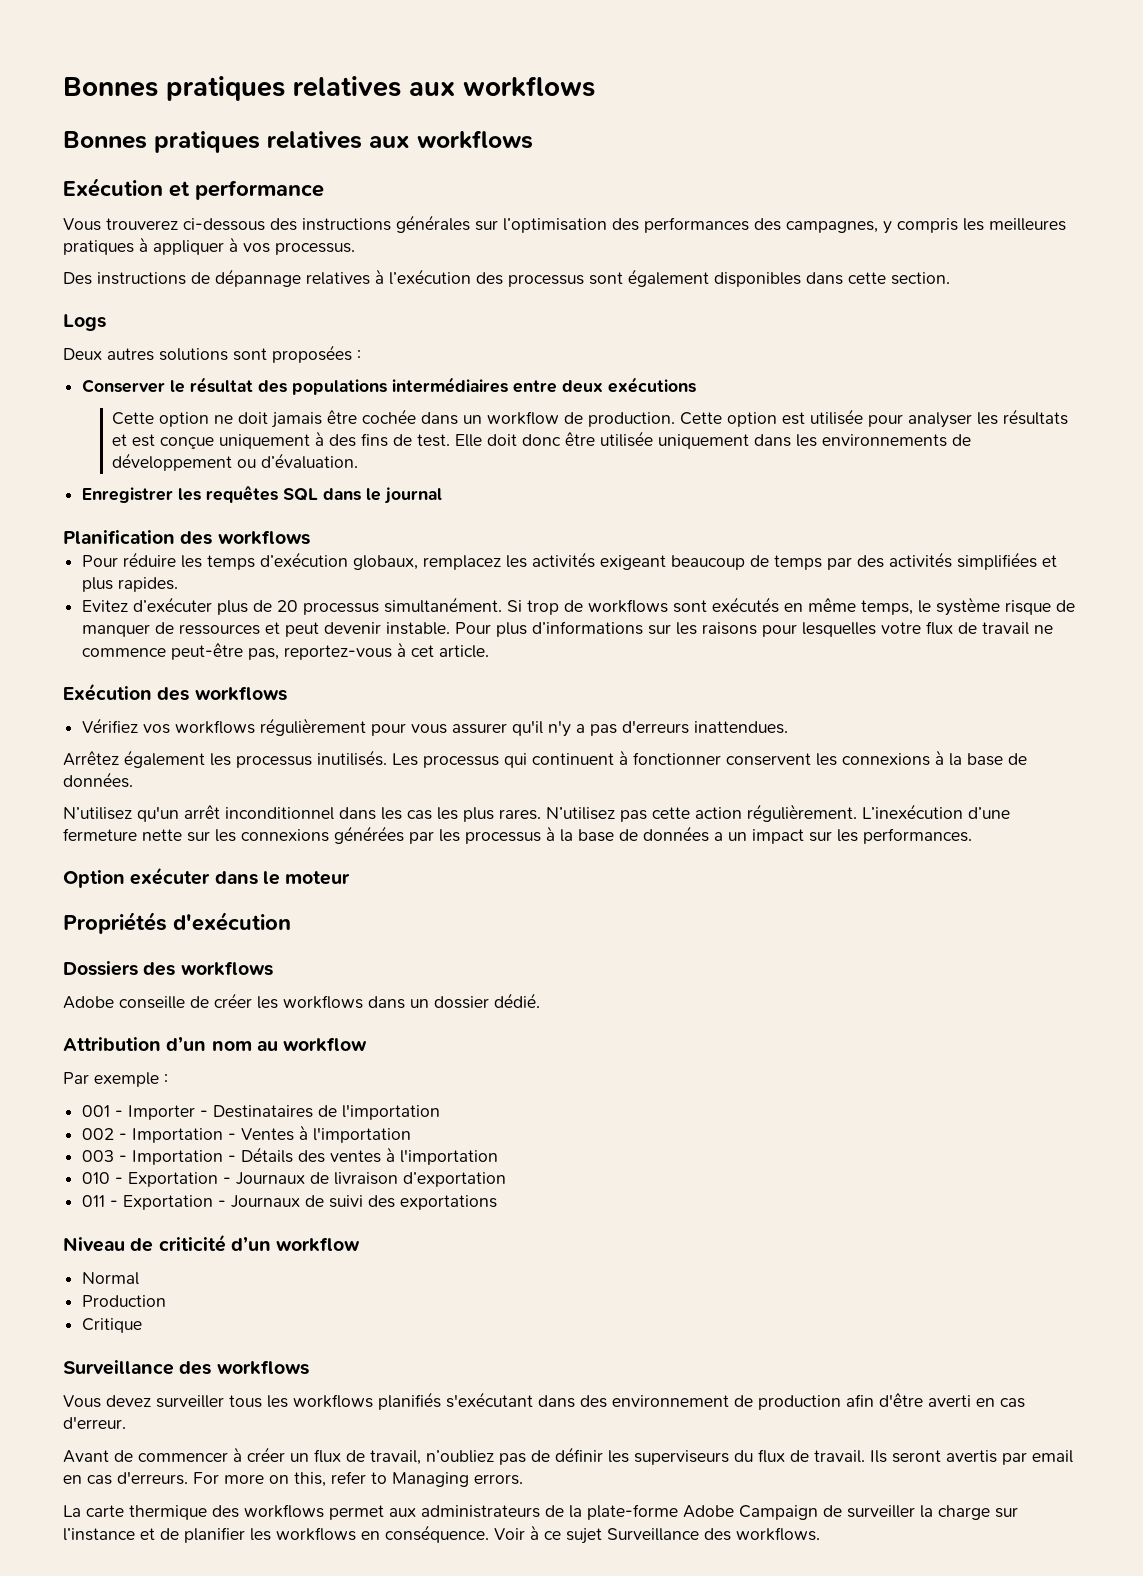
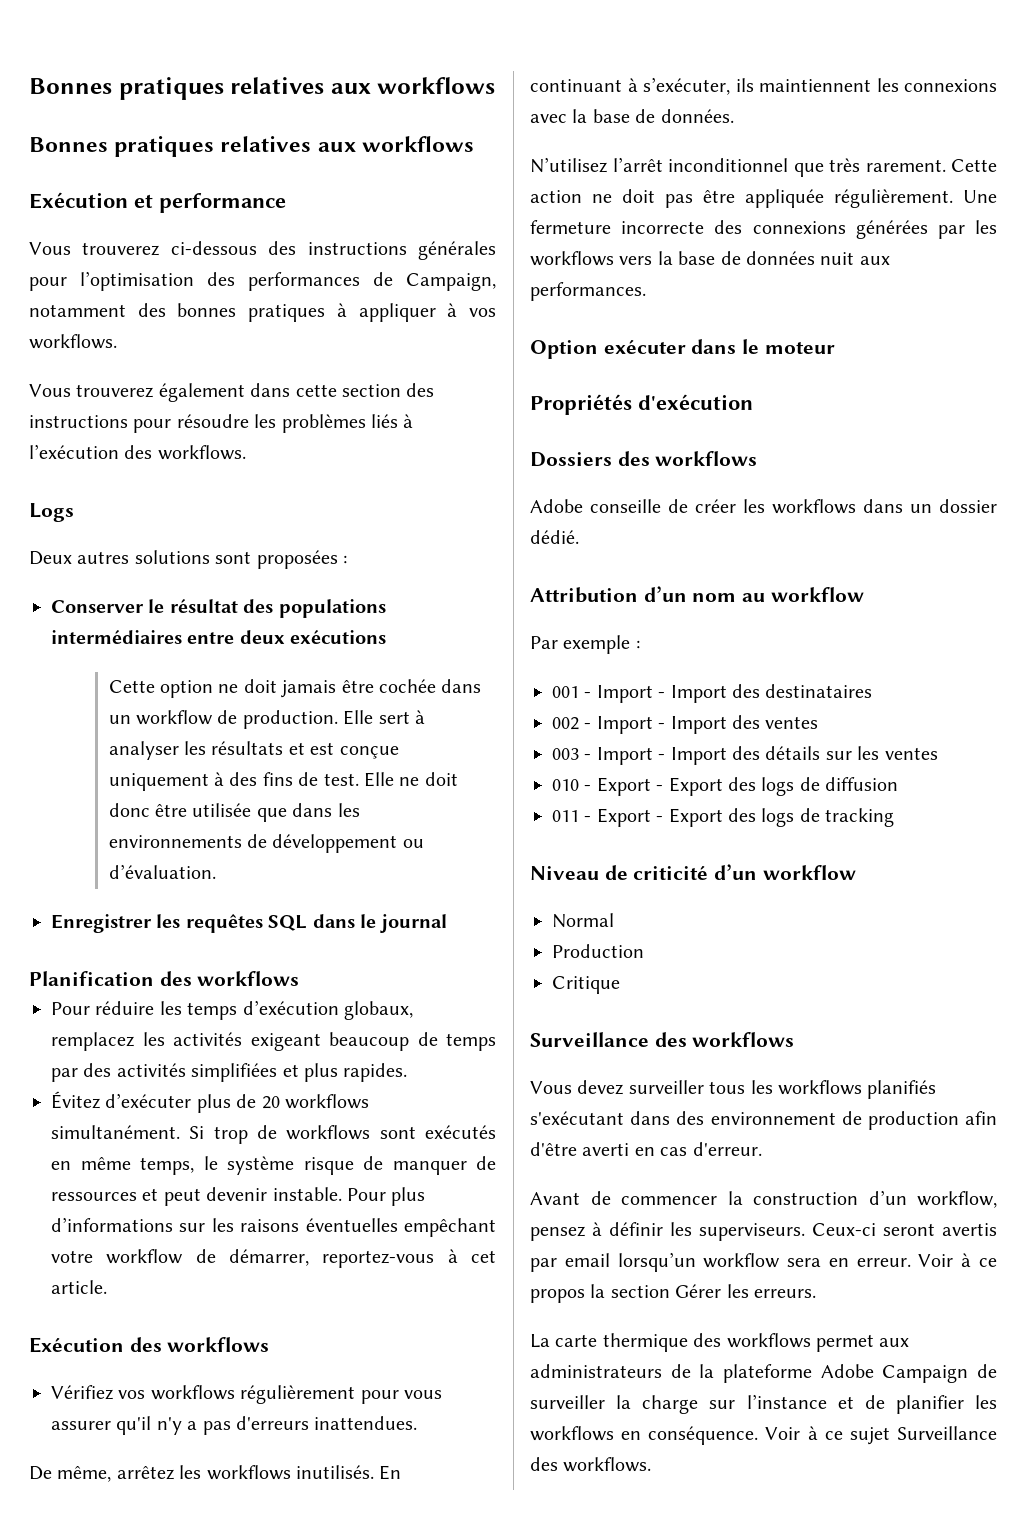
[475,220,498,231] sur -> [29,277,67,291] pour
[754,218,1066,234] des campagnes, y compris les meilleures -> [373,272,496,291] [29,303,237,317] de Campaign, notamment des bonnes
[275,242,355,255] [63,269,950,287] processus. // Des instructions de dépannage relatives à l’exécution des processus sont également disponibles dans cette section. -> [29,334,117,349] [29,383,435,402] [29,414,414,433] [29,444,246,460] workflows. // Vous trouverez également dans cette section des instructions pour résoudre les problèmes liés à l’exécution des workflows.
[680,409,904,427] Cette option est utilisée pour -> [343,710,425,725] Elle sert à
(483, 440) none -> [399,777,420,786] ne
[658,434,750,449] uniquement -> [256,808,287,822] que
[82,600,129,612] Evitez -> [51,1091,100,1109] Évitez
[303,602,380,615] processus -> [285,1094,369,1109] workflows
[762,621,1054,637] [82,643,280,660] pour lesquelles votre flux de travail ne commence peut-être pas, -> [305,1218,496,1237] [51,1249,309,1266] éventuelles empêchant votre workflow de démarrer,
[63,750,944,768] Arrêtez également les processus inutilisés. Les processus qui continuent à fonctionner conservent les connexions à -> [29,1465,402,1482] [530,77,997,95] [530,114,567,123] De même, arrêtez les workflows inutilisés. En continuant à s’exécuter, ils maintiennent les connexions avec
[137,804,1010,822] [63,828,236,842] qu'un arrêt inconditionnel dans les cas les plus rares. N’utilisez pas cette action régulièrement. L’inexécution d’une fermeture nette sur les -> [612,157,997,177] [530,189,997,208] [530,220,743,234] l’arrêt inconditionnel que très rarement. Cette action ne doit pas être appliquée régulièrement. Une fermeture incorrecte des
[465,826,555,844] processus à -> [530,251,653,266] workflows vers
[714,829,858,844] a un impact sur les -> [820,252,890,265] nuit aux
[128,1104,441,1120] [82,1125,412,1143] [82,1147,499,1165] Importer - Destinataires de l'importation // 002 - Importation - Ventes à l'importation // 003 - Importation - Détails des ventes à l'importation -> [596,684,873,703] [552,715,819,734] [552,746,938,765] Import - Import des destinataires // 002 - Import - Import des ventes // 003 - Import - Import des détails sur les ventes
[128,1172,507,1187] [82,1195,498,1210] Exportation - Journaux de livraison d’exportation // 011 - Exportation - Journaux de suivi des exportations -> [596,777,899,796] [552,808,895,827] Export - Export des logs de diffusion // 011 - Export - Export des logs de tracking
[233,1447,1073,1465] [63,1471,523,1487] à créer un flux de travail, n’oubliez pas de définir les superviseurs du flux de travail. Ils seront avertis par email en cas d'erreurs. For more on this, refer to Managing errors. -> [727,1190,997,1208] [530,1222,997,1241] [530,1252,997,1272] [530,1284,816,1303] la construction d’un workflow, pensez à définir les superviseurs. Ceux-ci seront avertis par email lorsqu’un workflow sera en erreur. Voir à ce propos la section Gérer les erreurs.
[587,1504,678,1520] plate-forme -> [723,1364,812,1383] plateforme

